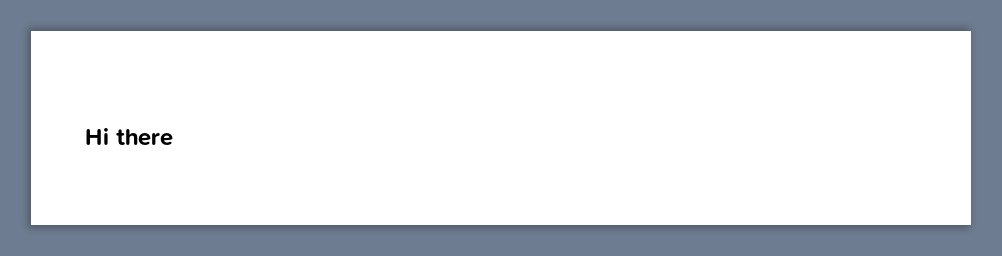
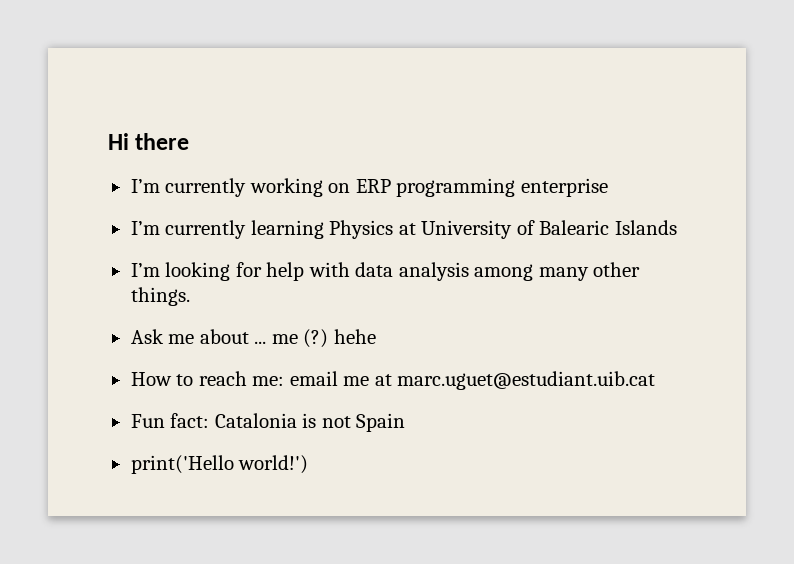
(173, 137) none -> [130,178,608,197] [130,220,677,239] [130,262,641,281] [130,287,190,306] [130,329,376,348] [130,371,656,390] [130,413,406,432] [130,455,309,474] // I’m currently working on ERP programming enterprise // I’m currently learning Physics at University of Balearic Islands // I’m looking for help with data analysis among many other things. // Ask me about ... me (?) hehe // How to reach me: email me at marc.uguet@estudiant.uib.cat // Fun fact: Catalonia is not Spain // print('Hello world!')

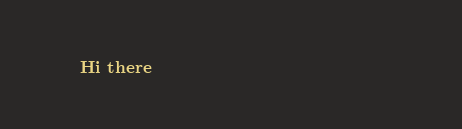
[130,178,608,197] [130,220,677,239] [130,262,641,281] [130,287,190,306] [130,329,376,348] [130,371,656,390] [130,413,406,432] [130,455,309,474] // I’m currently working on ERP programming enterprise // I’m currently learning Physics at University of Balearic Islands // I’m looking for help with data analysis among many other things. // Ask me about ... me (?) hehe // How to reach me: email me at marc.uguet@estudiant.uib.cat // Fun fact: Catalonia is not Spain // print('Hello world!') -> (152, 67) none

